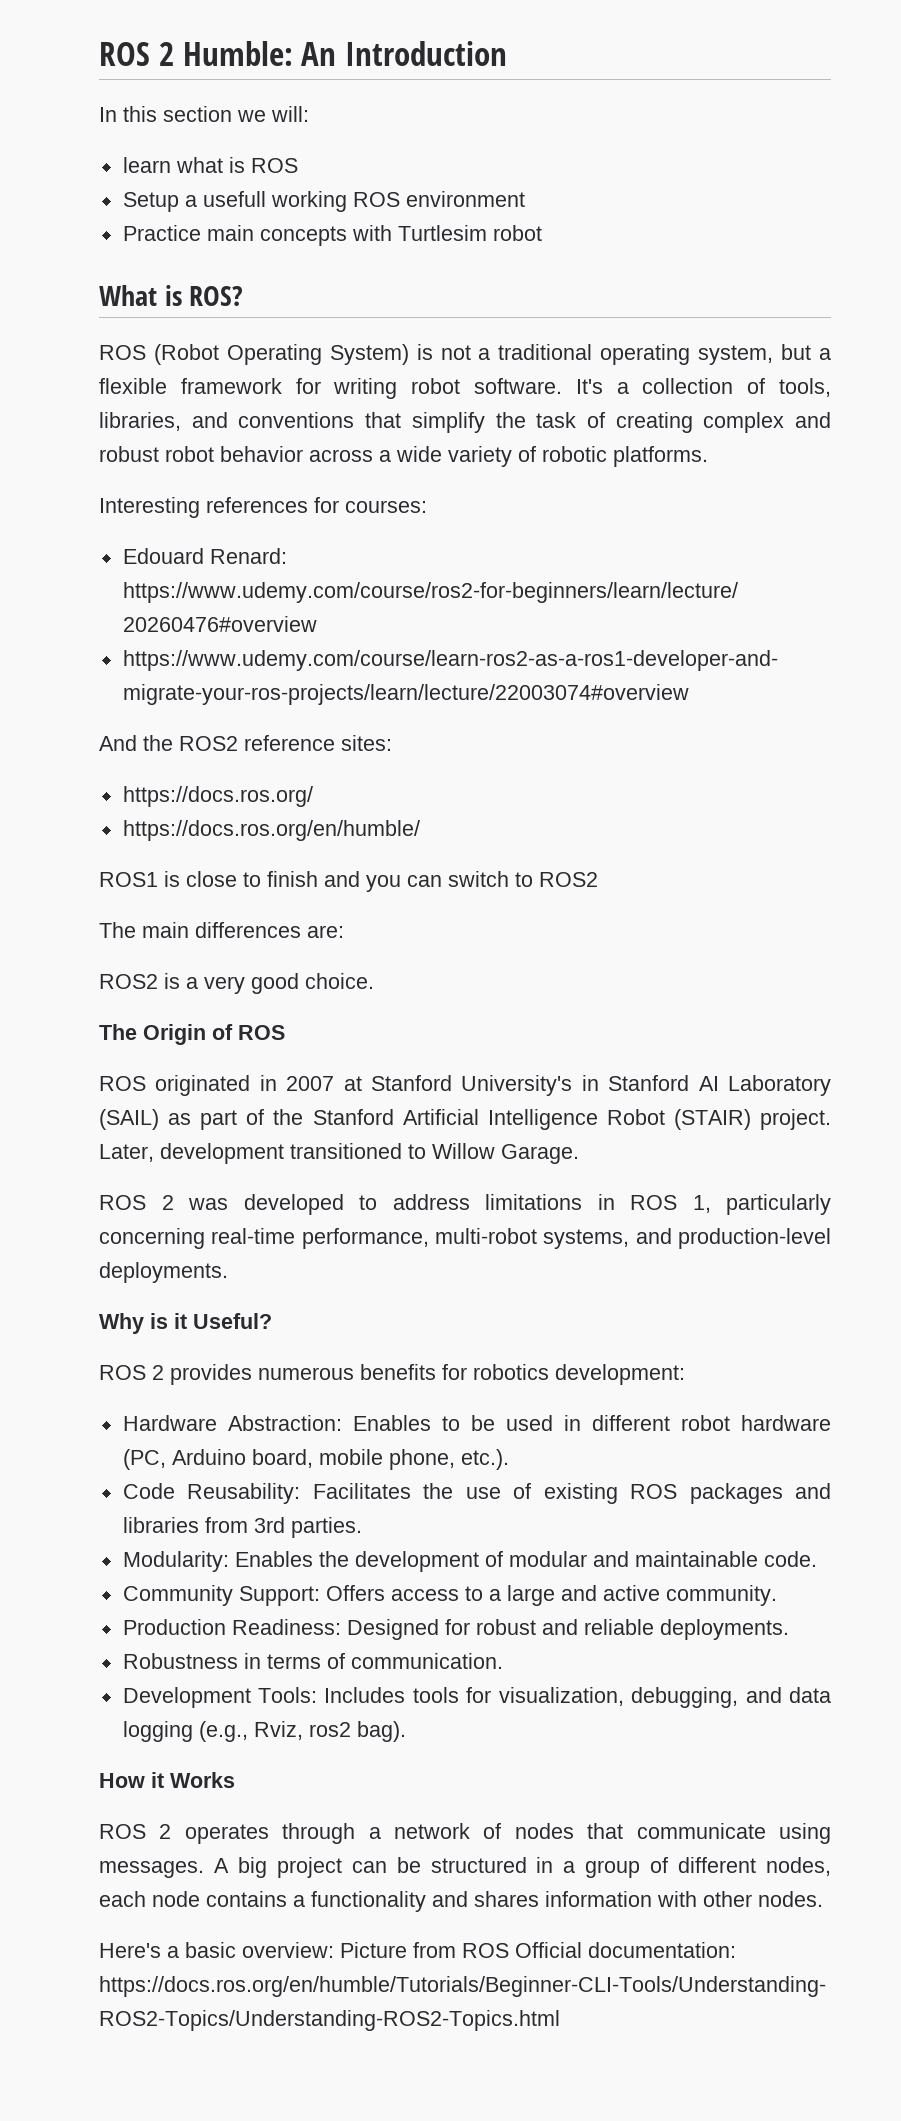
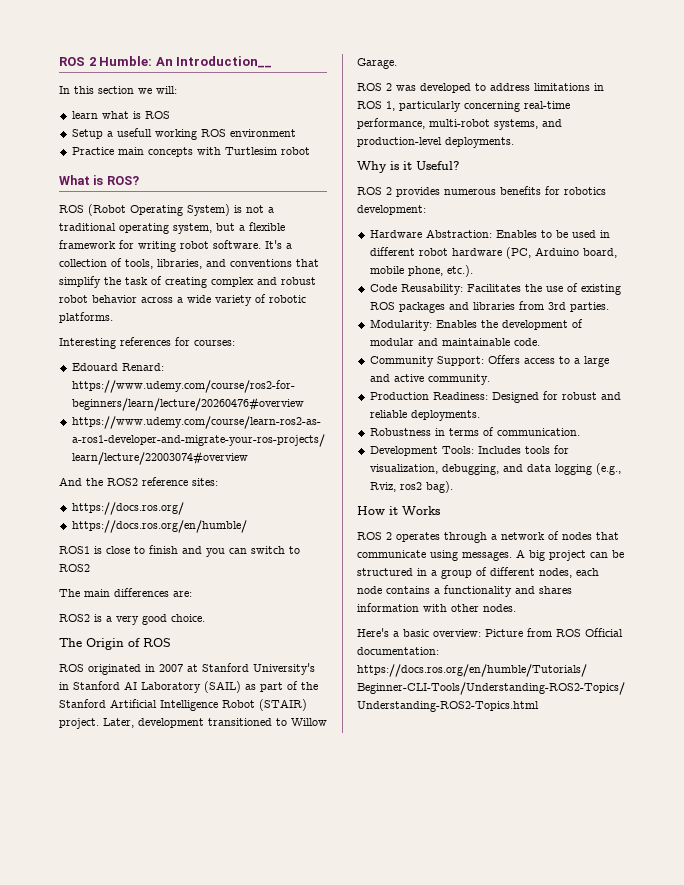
[345,41,508,66] Introduction -> [176,56,273,68] Introduction__

